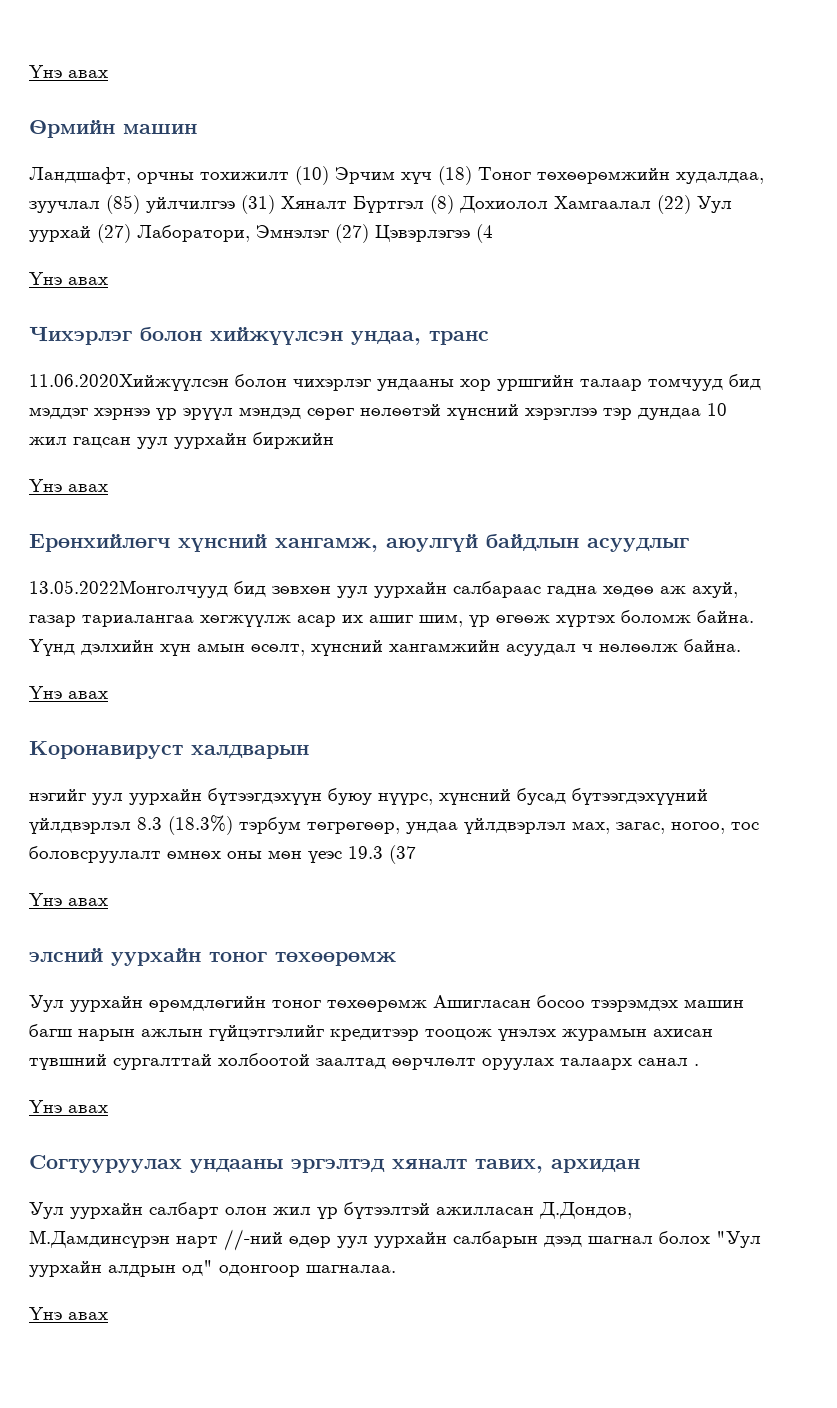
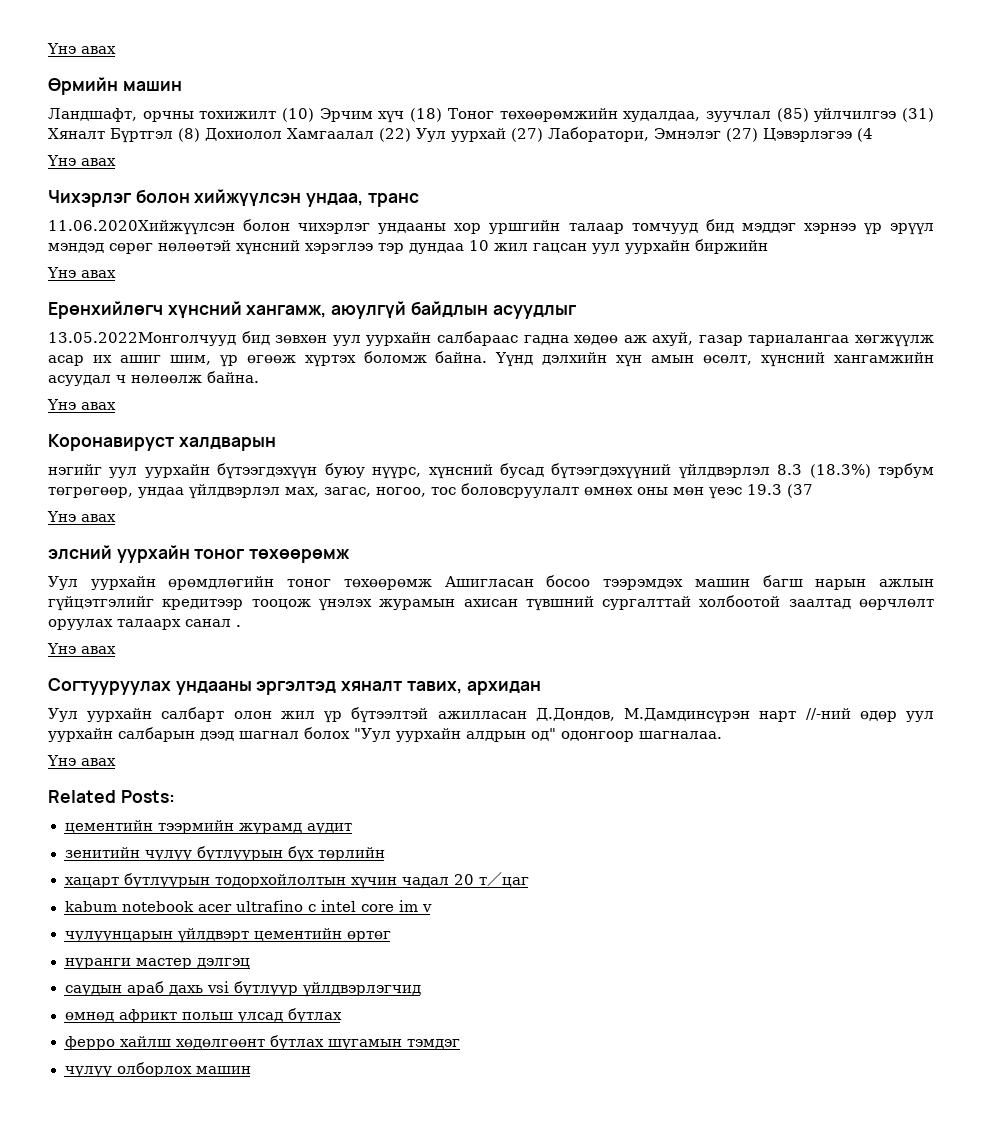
(108, 1316) none -> [48,790,175,803] [64,820,352,834] [64,846,385,862] [64,872,529,889] [64,900,432,912] [64,928,391,943] [64,958,250,969] [64,981,421,997] [64,1008,342,1023] [64,1035,460,1050] [64,1062,251,1077] // Related Posts: // цементийн тээрмийн журамд аудит // зенитийн чулуу бутлуурын бүх төрлийн // хацарт бутлуурын тодорхойлолтын хүчин чадал 20 т／цаг // kabum notebook acer ultrafino c intel core im v // чулуунцарын үйлдвэрт цементийн өртөг // нуранги мастер дэлгэц // саудын араб дахь vsi бутлуур үйлдвэрлэгчид // өмнөд африкт польш улсад бутлах // ферро хайлш хөдөлгөөнт бутлах шугамын тэмдэг // чулуу олборлох машин

